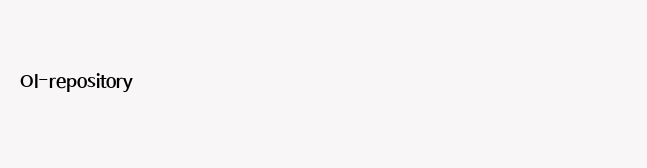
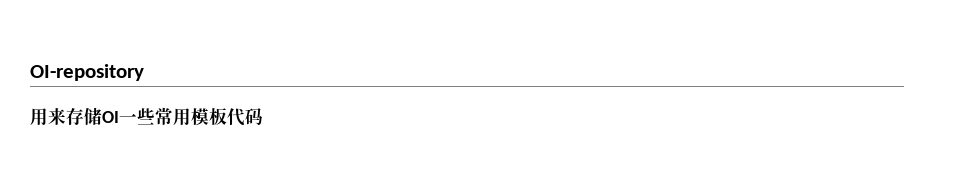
(133, 83) none -> [30,107,263,126] // 用来存储OI一些常用模板代码

